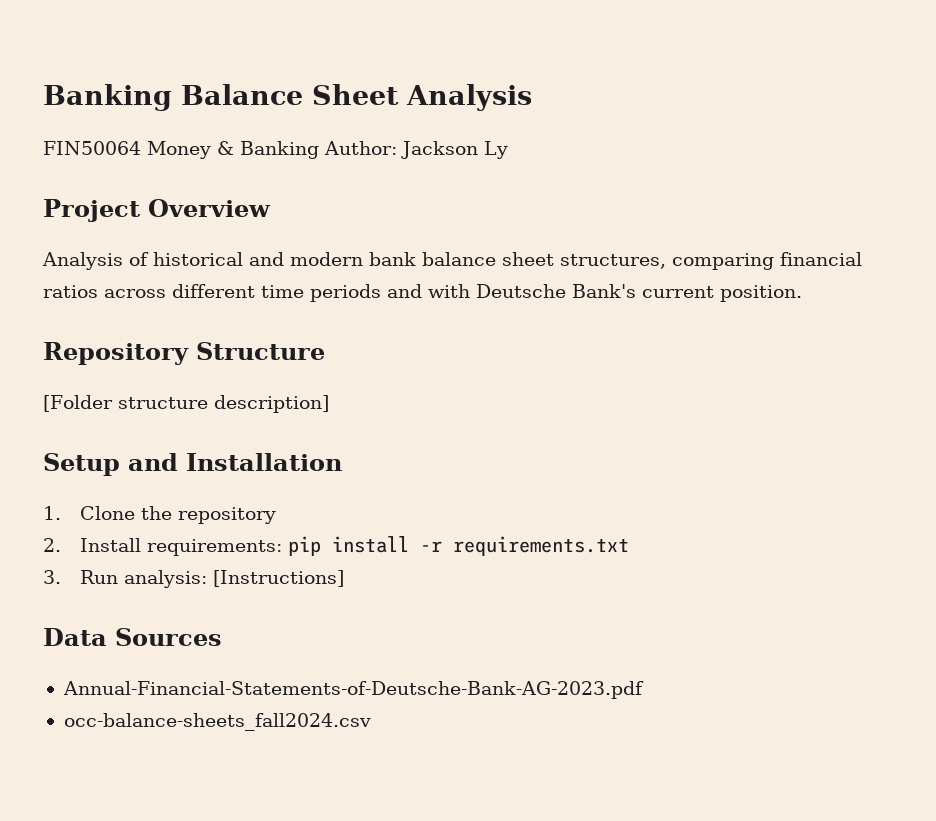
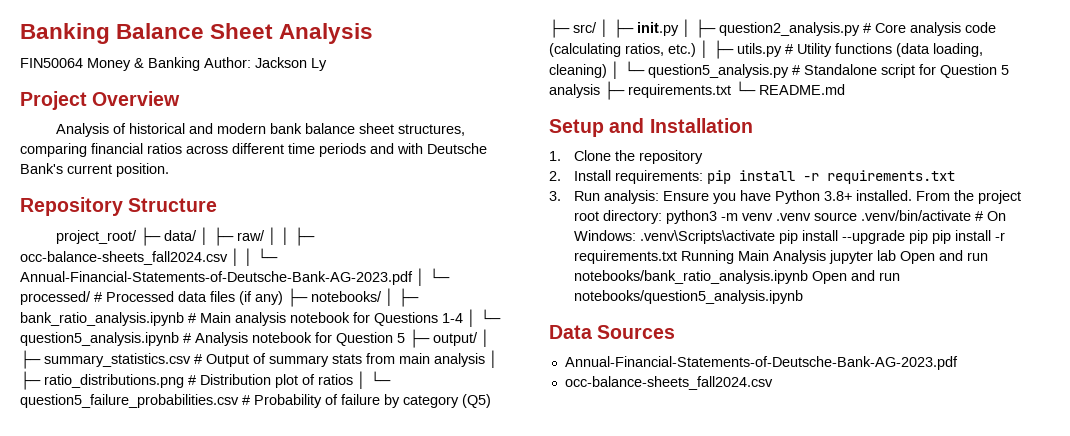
[43,395,329,413] [Folder structure description] -> [55,227,315,246] [20,248,278,266] [20,268,450,286] [20,288,419,307] [20,309,501,327] [20,329,490,348] [20,350,498,369] [20,371,391,390] [20,394,491,408] [549,19,996,38] [549,40,983,59] [549,61,1009,79] [549,81,845,100] project_root/ ├─ data/ │ ├─ raw/ │ │ ├─ occ-balance-sheets_fall2024.csv │ │ └─ Annual-Financial-Statements-of-Deutsche-Bank-AG-2023.pdf │ └─ processed/ # Processed data files (if any) ├─ notebooks/ │ ├─ bank_ratio_analysis.ipynb # Main analysis notebook for Questions 1-4 │ └─ question5_analysis.ipynb # Analysis notebook for Question 5 ├─ output/ │ ├─ summary_statistics.csv # Output of summary stats from main analysis │ ├─ ratio_distributions.png # Distribution plot of ratios │ └─ question5_failure_probabilities.csv # Probability of failure by category (Q5) ├─ src/ │ ├─ init.py │ ├─ question2_analysis.py # Core analysis code (calculating ratios, etc.) │ ├─ utils.py # Utility functions (data loading, cleaning) │ └─ question5_analysis.py # Standalone script for Question 5 analysis ├─ requirements.txt └─ README.md
[212,570,344,587] [Instructions] -> [663,190,1022,204] [574,210,1007,224] [574,230,1006,244] [574,250,989,264] [574,270,901,284] [574,290,804,304] Ensure you have Python 3.8+ installed. From the project root directory: python3 -m venv .venv source .venv/bin/activate # On Windows: .venv\Scripts\activate pip install --upgrade pip pip install -r requirements.txt Running Main Analysis jupyter lab Open and run notebooks/bank_ratio_analysis.ipynb Open and run notebooks/question5_analysis.ipynb

